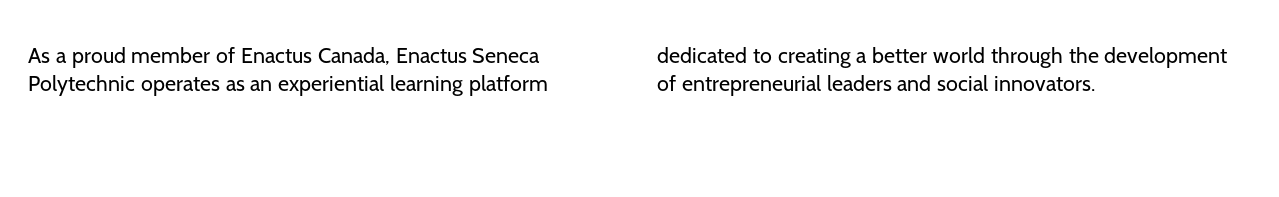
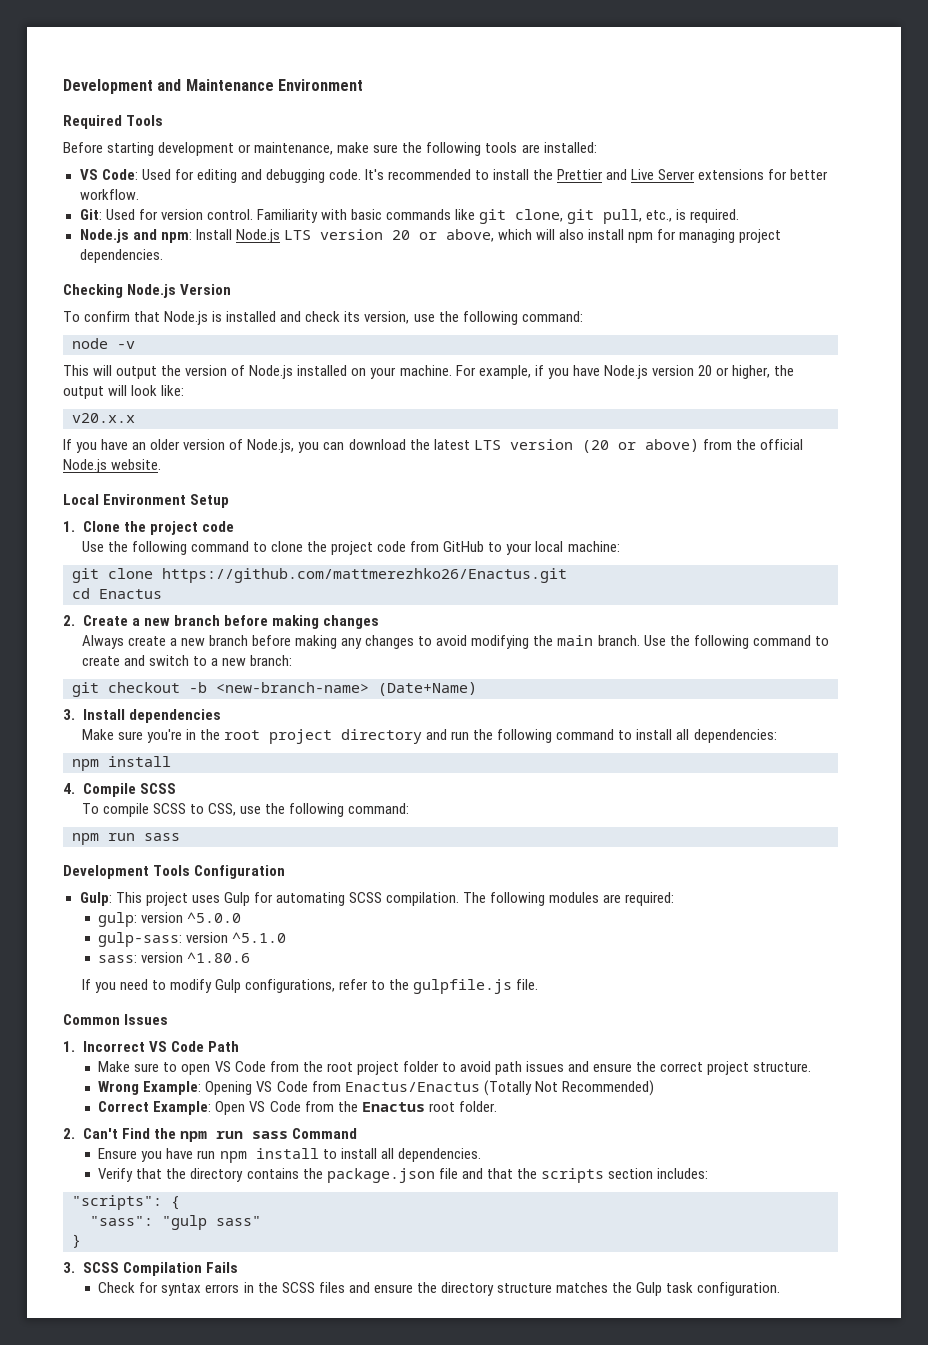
[28,47,541,68] [28,75,548,96] [657,47,1228,68] [657,75,1096,96] As a proud member of Enactus Canada, Enactus Seneca Polytechnic operates as an experiential learning platform dedicated to creating a better world through the development of entrepreneurial leaders and social innovators. -> [63,79,363,94] [63,115,164,129] [63,142,597,156] [79,169,829,183] [79,189,139,200] [79,209,740,224] [79,229,782,243] [79,249,163,263] [63,284,232,298] [63,311,583,325] [72,338,135,349] [63,365,795,379] [63,385,185,399] [72,413,135,423] [63,439,803,453] [63,459,162,473] [63,494,230,508] [63,521,234,535] [81,541,620,555] [72,568,567,583] [72,588,162,599] [63,615,379,629] [81,635,829,649] [81,655,293,666] [72,682,477,697] [63,709,221,723] [81,729,777,744] [72,756,171,771] [63,783,176,797] [81,803,410,817] [72,833,180,845] [63,865,286,879] [79,892,675,906] [98,912,242,927] [98,932,287,947] [98,952,251,963] [81,979,539,994] [63,1014,169,1025] [63,1041,239,1052] [98,1061,812,1075] [98,1080,654,1096] [98,1101,497,1115] [63,1128,357,1142] [98,1148,481,1163] [98,1168,708,1183] [72,1195,180,1210] [90,1215,261,1230] [72,1234,81,1248] [63,1262,238,1276] [98,1282,781,1296] Development and Maintenance Environment // Required Tools // Before starting development or maintenance, make sure the following tools are installed: // VS Code: Used for editing and debugging code. It's recommended to install the Prettier and Live Server extensions for better workflow. // Git: Used for version control. Familiarity with basic commands like git clone, git pull, etc., is required. // Node.js and npm: Install Node.js LTS version 20 or above, which will also install npm for managing project dependencies. // Checking Node.js Version // To confirm that Node.js is installed and check its version, use the following command: // node -v // This will output the version of Node.js installed on your machine. For example, if you have Node.js version 20 or higher, the output will look like: // v20.x.x // If you have an older version of Node.js, you can download the latest LTS version (20 or above) from the official Node.js website. // Local Environment Setup // 1. Clone the project code // Use the following command to clone the project code from GitHub to your local machine: // git clone https://github.com/mattmerezhko26/Enactus.git // cd Enactus // 2. Create a new branch before making changes // Always create a new branch before making any changes to avoid modifying the main branch. Use the following command to create and switch to a new branch: // git checkout -b <new-branch-name> (Date+Name) // 3. Install dependencies // Make sure you're in the root project directory and run the following command to install all dependencies: // npm install // 4. Compile SCSS // To compile SCSS to CSS, use the following command: // npm run sass // Development Tools Configuration // Gulp: This project uses Gulp for automating SCSS compilation. The following modules are required: // gulp: version ^5.0.0 // gulp-sass: version ^5.1.0 // sass: version ^1.80.6 // If you need to modify Gulp configurations, refer to the gulpfile.js file. // Common Issues // 1. Incorrect VS Code Path // Make sure to open VS Code from the root project folder to avoid path issues and ensure the correct project structure. // Wrong Example: Opening VS Code from Enactus/Enactus (Totally Not Recommended) // Correct Example: Open VS Code from the Enactus root folder. // 2. Can't Find the npm run sass Command // Ensure you have run npm install to install all dependencies. // Verify that the directory contains the package.json file and that the scripts section includes: // "scripts": { // "sass": "gulp sass" // } // 3. SCSS Compilation Fails // Check for syntax errors in the SCSS files and ensure the directory structure matches the Gulp task configuration.

